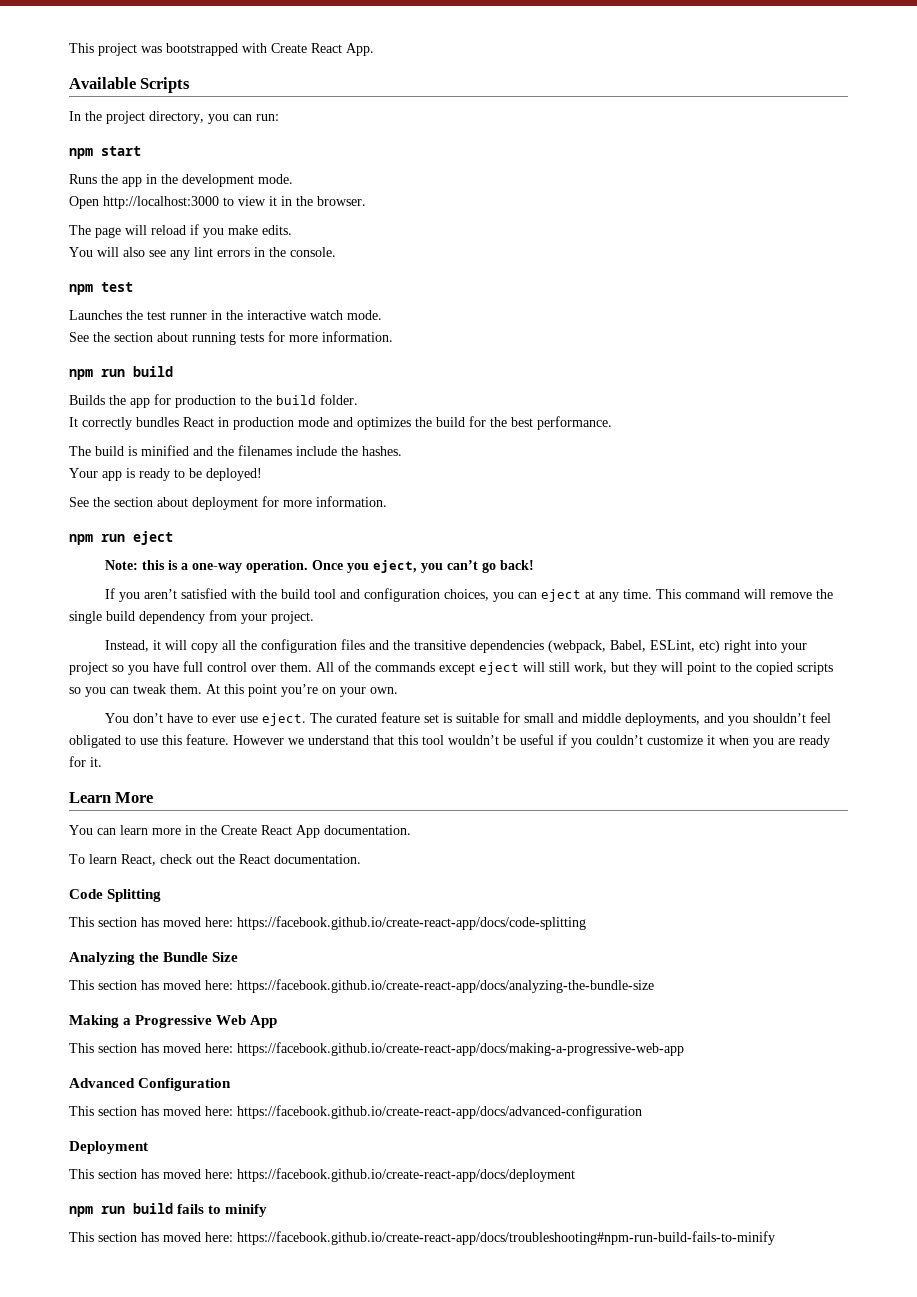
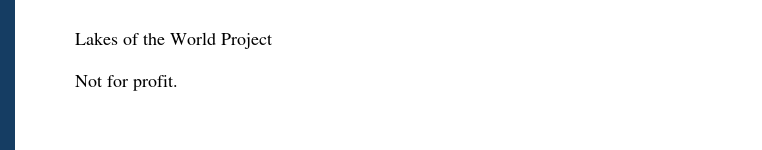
[69,43,374,56] [69,77,191,93] [69,111,279,124] [69,146,141,159] [69,174,293,187] [69,196,366,209] [69,224,292,238] [69,247,336,260] [69,282,133,295] [69,310,382,320] [69,331,393,345] [69,366,173,380] [69,394,358,408] [69,416,612,430] [69,445,402,456] [69,468,262,481] [69,496,387,510] [69,531,173,545] [104,560,534,573] [104,588,833,602] [69,610,314,624] [104,639,807,653] [69,661,833,675] [69,684,398,697] [104,712,831,726] [69,734,830,748] [69,756,102,767] [69,792,154,803] [69,825,411,838] [69,854,361,866] [69,889,162,902] [69,916,586,930] [69,952,239,965] [69,979,654,993] [69,1015,278,1028] [69,1042,684,1056] [69,1078,232,1091] [69,1105,642,1119] [69,1141,148,1154] [69,1168,575,1182] [69,1203,268,1217] [69,1231,775,1245] This project was bootstrapped with Create React App. // Available Scripts // In the project directory, you can run: // npm start // Runs the app in the development mode. // Open http://localhost:3000 to view it in the browser. // The page will reload if you make edits. // You will also see any lint errors in the console. // npm test // Launches the test runner in the interactive watch mode. // See the section about running tests for more information. // npm run build // Builds the app for production to the build folder. // It correctly bundles React in production mode and optimizes the build for the best performance. // The build is minified and the filenames include the hashes. // Your app is ready to be deployed! // See the section about deployment for more information. // npm run eject // Note: this is a one-way operation. Once you eject, you can’t go back! // If you aren’t satisfied with the build tool and configuration choices, you can eject at any time. This command will remove the single build dependency from your project. // Instead, it will copy all the configuration files and the transitive dependencies (webpack, Babel, ESLint, etc) right into your project so you have full control over them. All of the commands except eject will still work, but they will point to the copied scripts so you can tweak them. At this point you’re on your own. // You don’t have to ever use eject. The curated feature set is suitable for small and middle deployments, and you shouldn’t feel obligated to use this feature. However we understand that this tool wouldn’t be useful if you couldn’t customize it when you are ready for it. // Learn More // You can learn more in the Create React App documentation. // To learn React, check out the React documentation. // Code Splitting // This section has moved here: https://facebook.github.io/create-react-app/docs/code-splitting // Analyzing the Bundle Size // This section has moved here: https://facebook.github.io/create-react-app/docs/analyzing-the-bundle-size // Making a Progressive Web App // This section has moved here: https://facebook.github.io/create-react-app/docs/making-a-progressive-web-app // Advanced Configuration // This section has moved here: https://facebook.github.io/create-react-app/docs/advanced-configuration // Deployment // This section has moved here: https://facebook.github.io/create-react-app/docs/deployment // npm run build fails to minify // This section has moved here: https://facebook.github.io/create-react-app/docs/troubleshooting#npm-run-build-fails-to-minify -> [75,32,273,49] [75,75,178,91] Lakes of the World Project // Not for profit.

